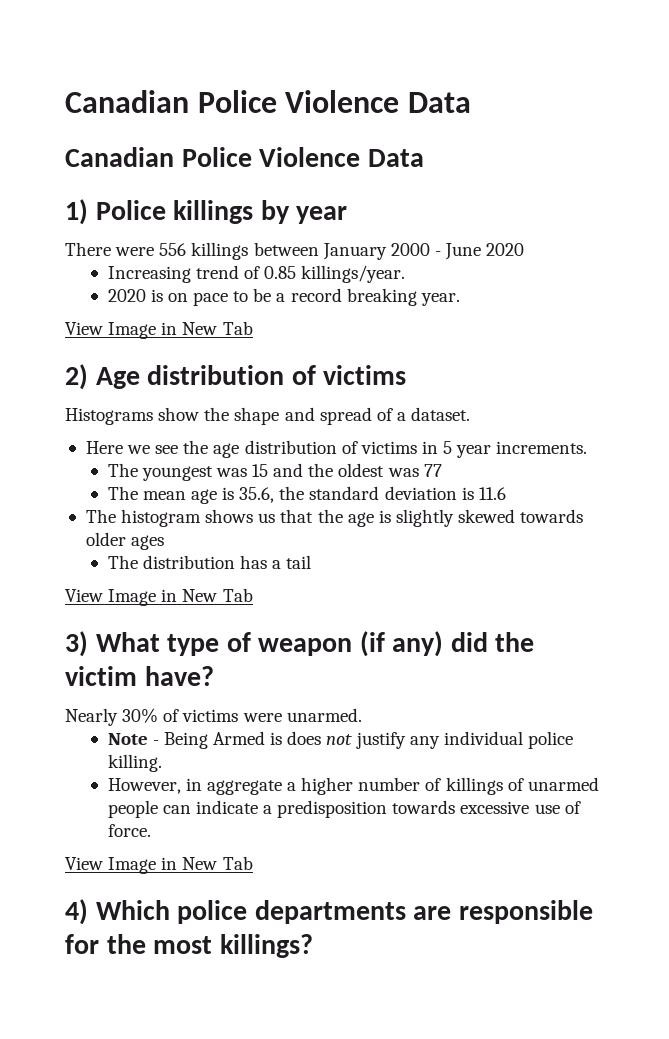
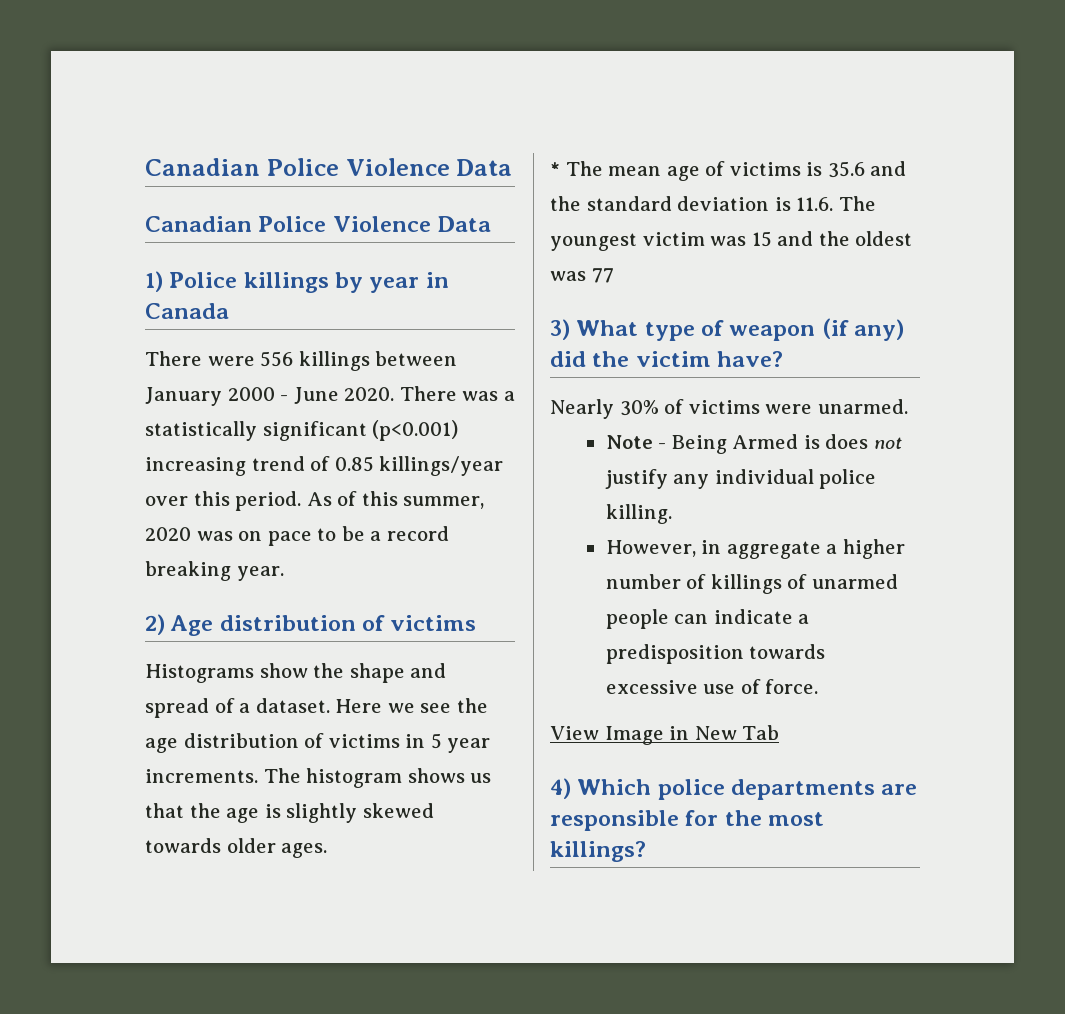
(348, 215) none -> [425,272,449,288] [145,303,229,319] in Canada
[486,243,525,256] [107,265,406,283] [107,289,163,302] 2020 // Increasing trend of 0.85 killings/year. // 2020 is -> [344,386,515,401] [145,420,459,441] [145,456,504,476] [145,491,485,511] [145,527,233,541] 2020. There was a statistically significant (p<0.001) increasing trend of 0.85 killings/year over this period. As of this summer, 2020 was
[65,321,253,339] // View Image in New Tab -> (284, 573) none
(471, 414) // -> (330, 705) none
[107,463,442,481] [107,486,506,504] // The youngest was 15 and the oldest was 77 // The mean age is 35.6, the standard deviation is 11.6 // -> (258, 776) none
[131,535,165,550] [107,555,312,569] [65,588,253,606] ages // The distribution has a tail // View Image in New Tab -> [281,843,328,858] [550,161,907,181] [550,196,876,211] [550,231,913,251] [550,268,614,283] ages. // * The mean age of victims is 35.6 and the standard deviation is 11.6. The youngest victim was 15 and the oldest was 77

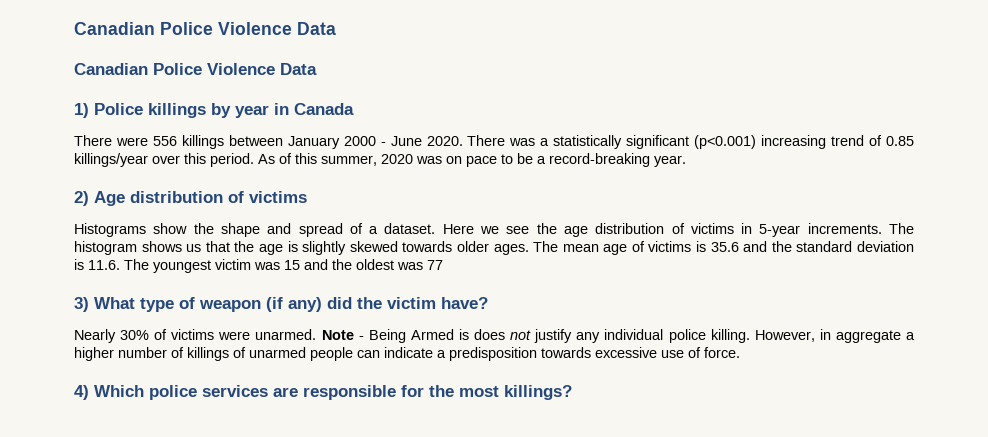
[386,526,449,541] [145,561,231,581] record breaking -> [549,153,650,167] record-breaking
[430,733,491,753] 5 year -> [759,224,801,237] 5-year
[550,162,560,176] // * -> (529, 249) none
(908, 406) // -> (317, 334) none
(672, 514) // -> (750, 336) none
[550,725,780,745] // View Image in New Tab -> (740, 352) none
[731,779,876,800] departments -> [202,385,268,397] services

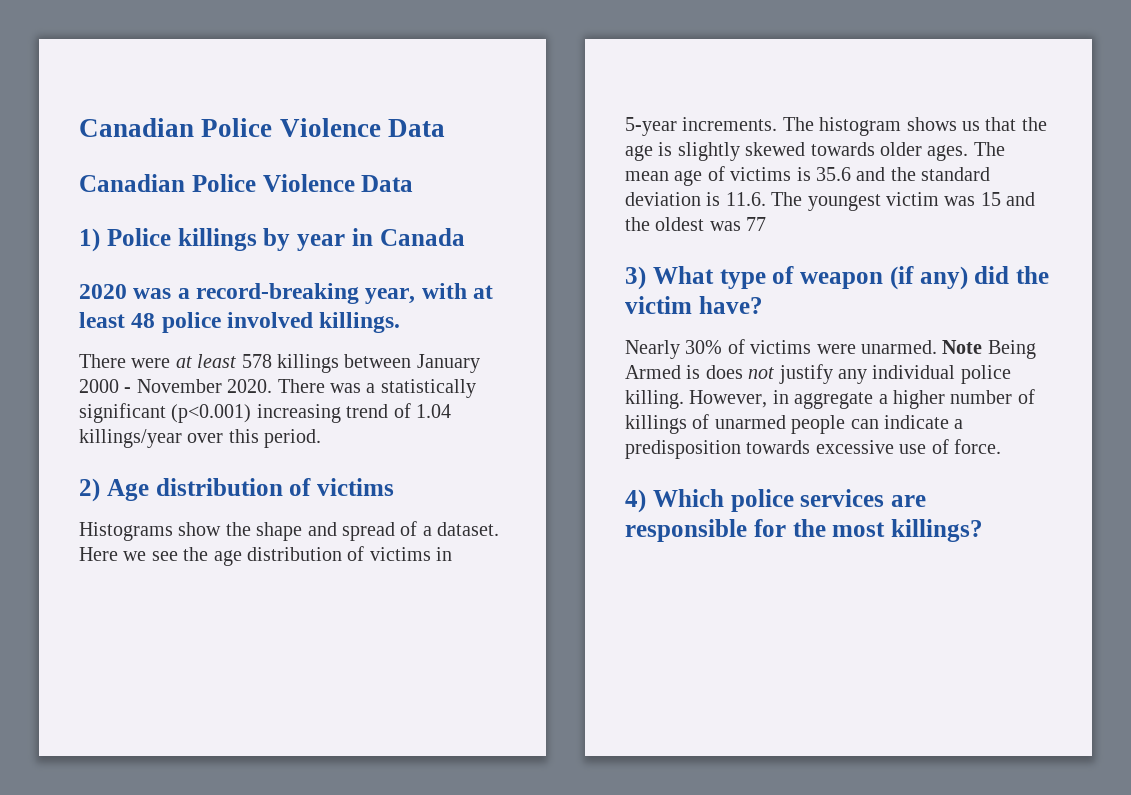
(354, 109) none -> [79,283,494,304] [79,312,401,333] // 2020 was a record-breaking year, with at least 48 police involved killings.
[152,136,177,146] 556 -> [175,354,272,368] at least 578
[390,136,422,146] June -> [136,379,222,393] November
[886,136,914,146] 0.85 -> [415,404,451,418] 1.04
[258,153,686,167] As of this summer, 2020 was on pace to be a record-breaking year. -> (322, 438) none
[358,336,364,340] - -> (983, 347) none

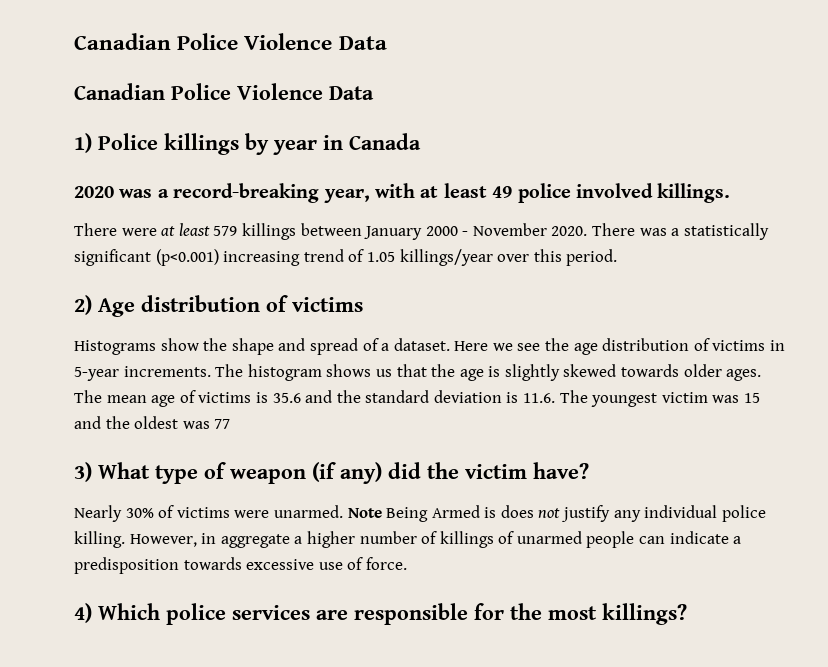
[131,313,156,328] 48 -> [492,186,513,198] 49
[241,354,272,368] 578 -> [213,226,238,236] 579
[415,404,451,418] 1.04 -> [366,252,395,262] 1.05

